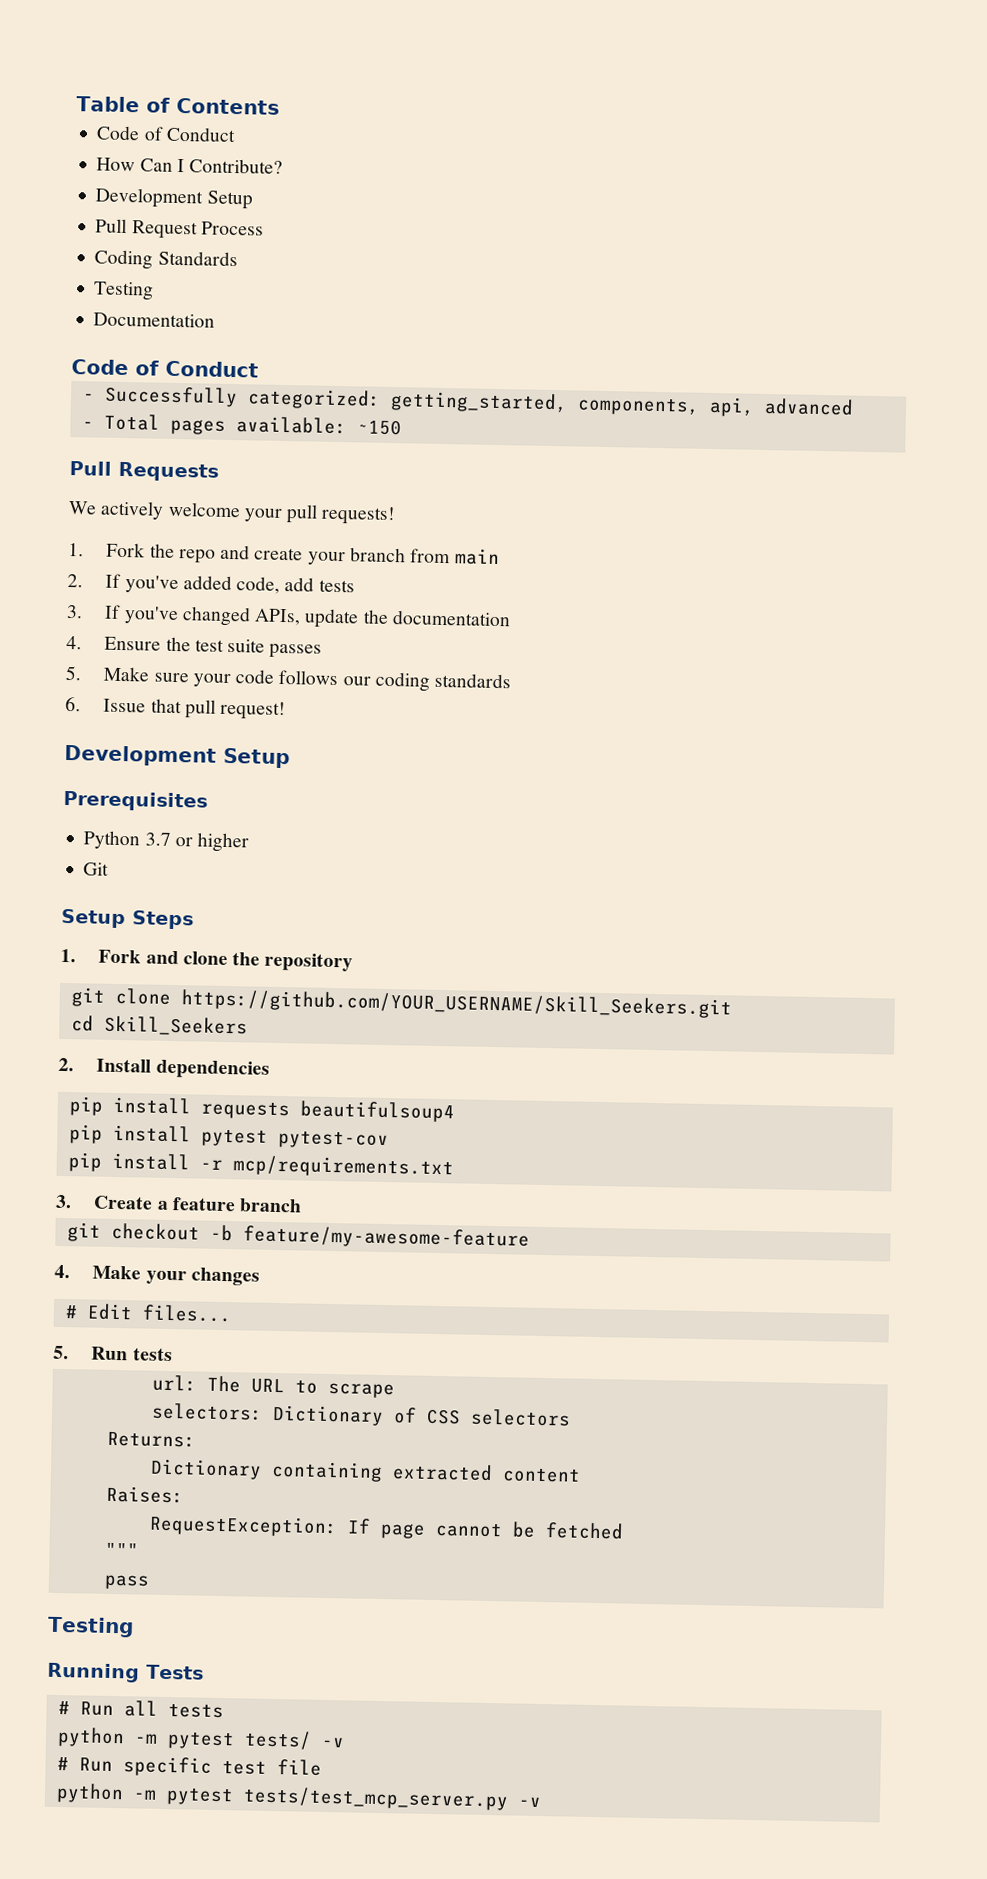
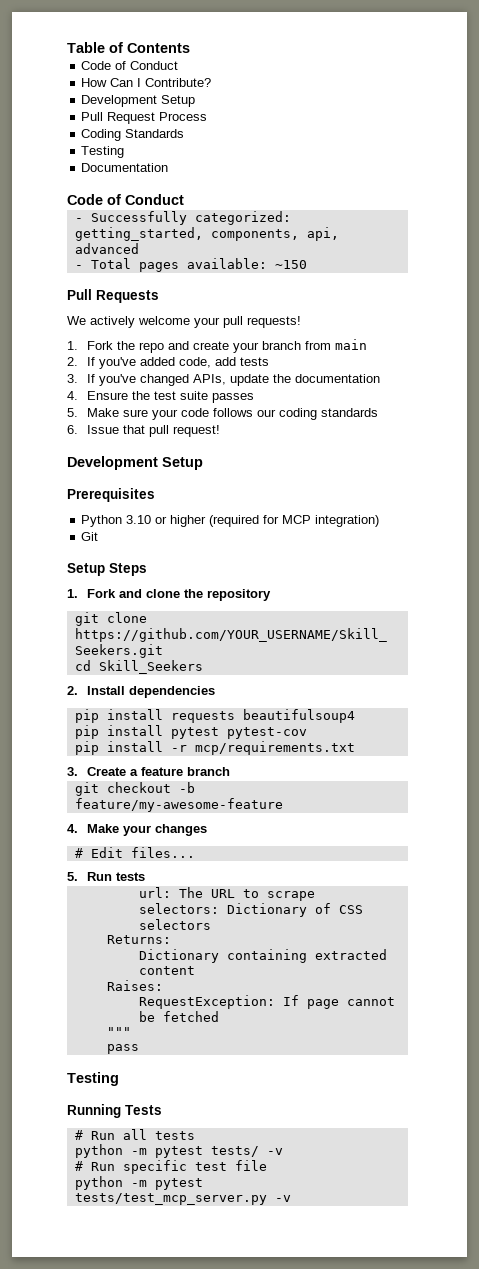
[144,832,171,846] 3.7 -> [126,515,152,524] 3.10
(250, 842) none -> [209,515,380,527] (required for MCP integration)

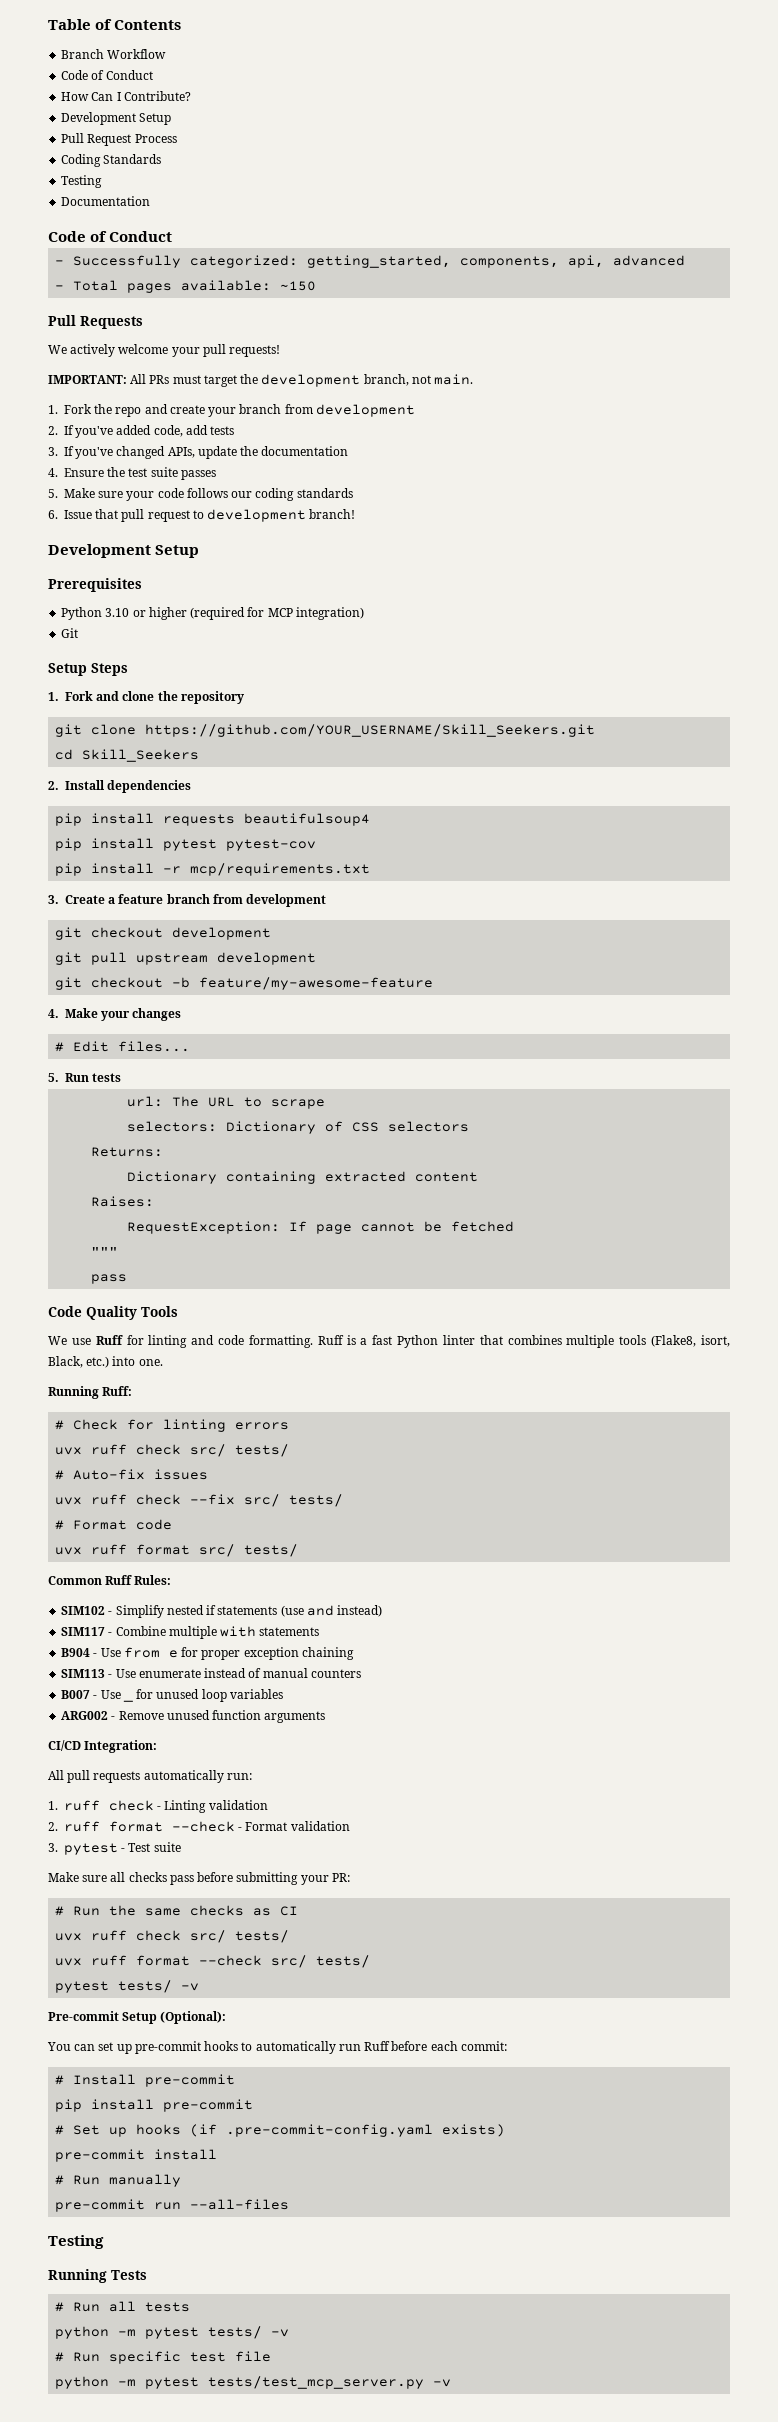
(190, 48) none -> [61,49,167,59] // Branch Workflow
(301, 322) none -> [48,374,474,387] // IMPORTANT: All PRs must target the development branch, not main.
[335,339,368,350] main -> [315,404,415,417] development
[173,425,221,437] request! -> [147,509,356,522] request to development branch!
(231, 771) none -> [212,894,327,907] [55,927,272,940] [55,952,317,965] from development // git checkout development // git pull upstream development
(139, 1049) none -> [48,1306,178,1320] [48,1335,731,1348] [48,1356,163,1368] [48,1386,133,1399] [55,1419,290,1432] [55,1444,290,1457] [55,1469,209,1480] [55,1494,344,1507] [55,1519,173,1530] [55,1544,299,1557] [48,1575,172,1585] [61,1605,383,1618] [61,1626,320,1639] [61,1647,354,1660] [61,1668,361,1678] [61,1690,121,1699] [122,1699,133,1702] [136,1689,283,1702] [61,1710,326,1723] [48,1740,158,1753] [48,1770,252,1783] [48,1800,268,1813] [48,1821,350,1832] [48,1842,181,1855] [48,1872,350,1885] [55,1905,299,1916] [55,1930,290,1943] [55,1955,371,1968] [55,1980,200,1993] [48,2011,227,2024] [47,2041,507,2054] [55,2074,236,2087] [55,2099,254,2112] [55,2124,506,2137] [55,2149,218,2162] [55,2174,182,2187] [55,2199,290,2212] // Code Quality Tools // We use Ruff for linting and code formatting. Ruff is a fast Python linter that combines multiple tools (Flake8, isort, Black, etc.) into one. // Running Ruff: // # Check for linting errors // uvx ruff check src/ tests/ // # Auto-fix issues // uvx ruff check --fix src/ tests/ // # Format code // uvx ruff format src/ tests/ // Common Ruff Rules: // SIM102 - Simplify nested if statements (use and instead) // SIM117 - Combine multiple with statements // B904 - Use from e for proper exception chaining // SIM113 - Use enumerate instead of manual counters // B007 - Use _ for unused loop variables // ARG002 - Remove unused function arguments // CI/CD Integration: // All pull requests automatically run: // 1. ruff check - Linting validation // 2. ruff format --check - Format validation // 3. pytest - Test suite // Make sure all checks pass before submitting your PR: // # Run the same checks as CI // uvx ruff check src/ tests/ // uvx ruff format --check src/ tests/ // pytest tests/ -v // Pre-commit Setup (Optional): // You can set up pre-commit hooks to automatically run Ruff before each commit: // # Install pre-commit // pip install pre-commit // # Set up hooks (if .pre-commit-config.yaml exists) // pre-commit install // # Run manually // pre-commit run --all-files

